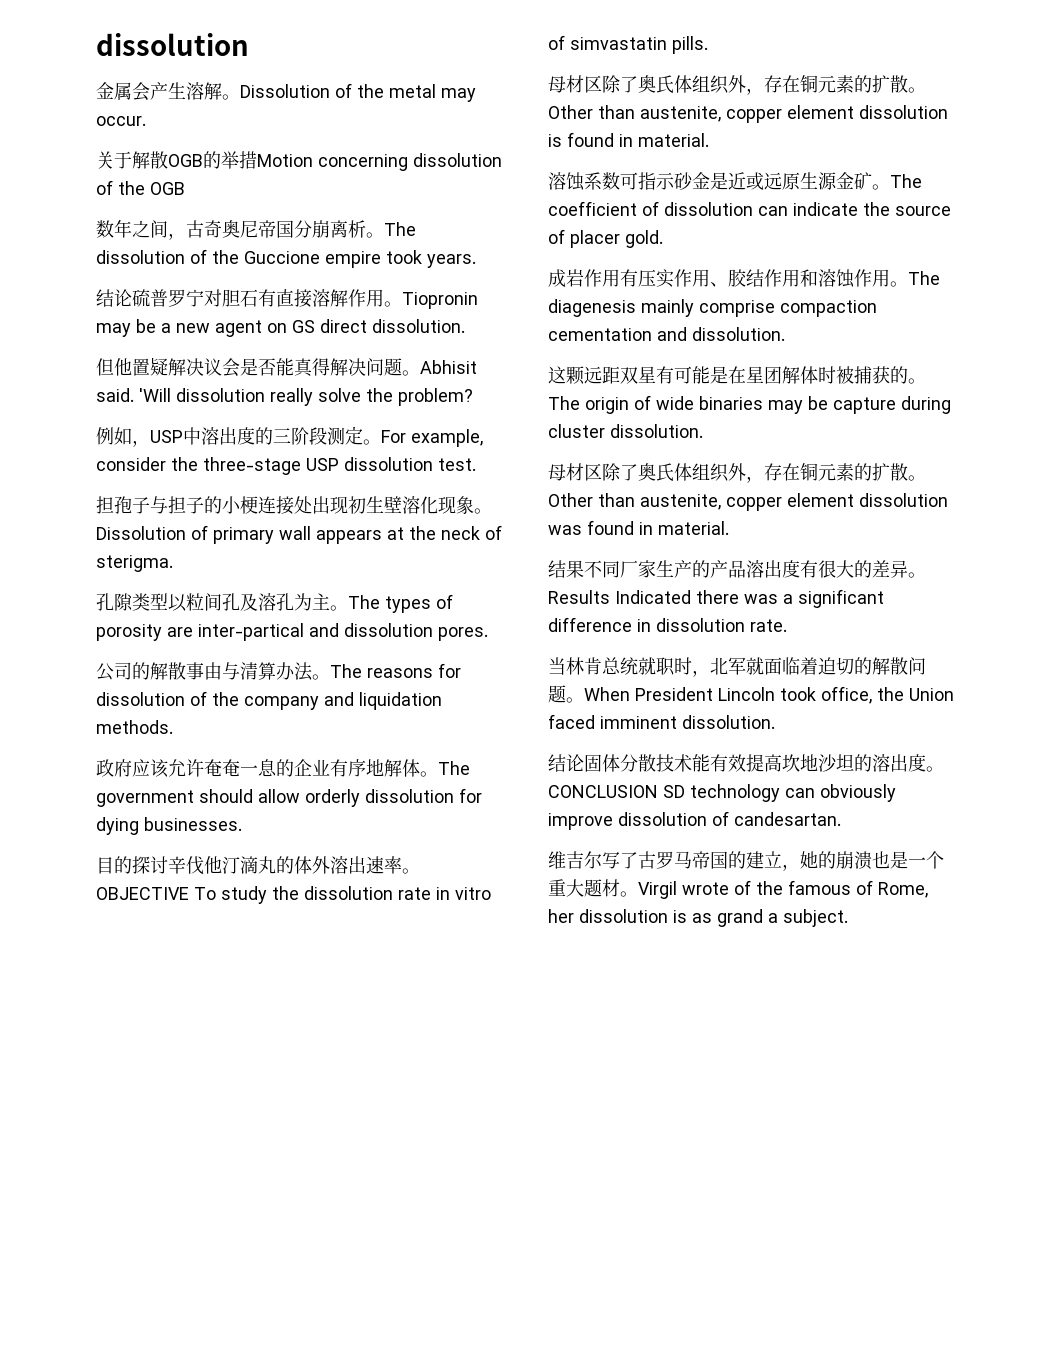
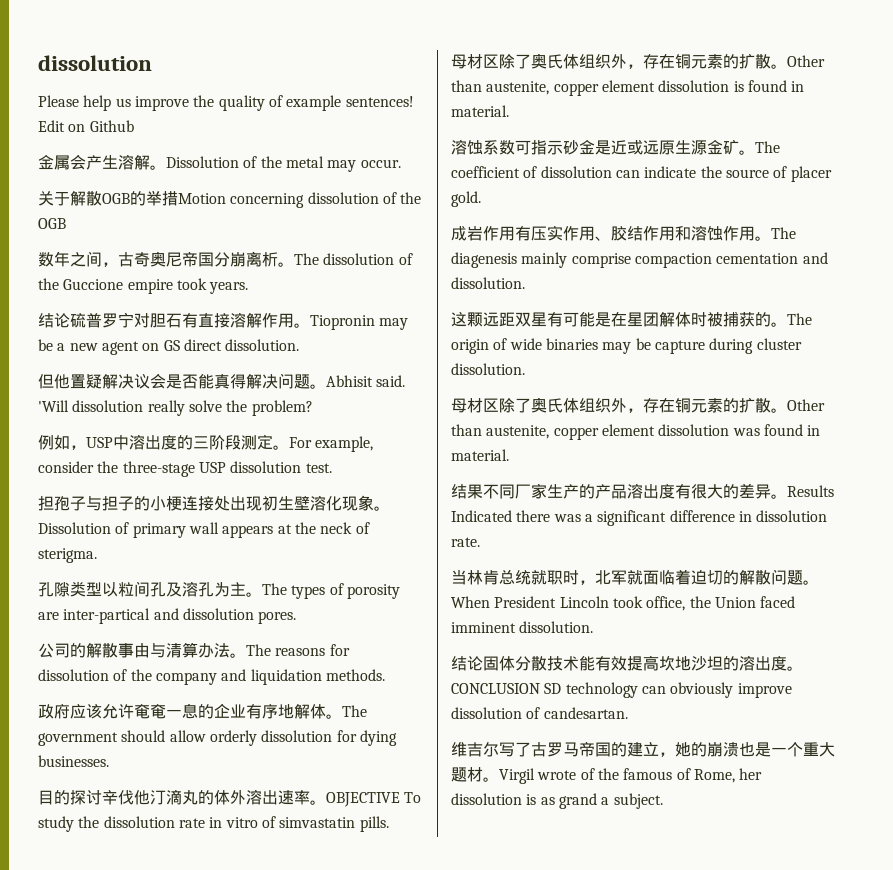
[96,33,249,56] dissolution -> [38,55,152,71] [38,95,414,111] [38,120,134,132] dissolution // Please help us improve the quality of example sentences! Edit on Github

